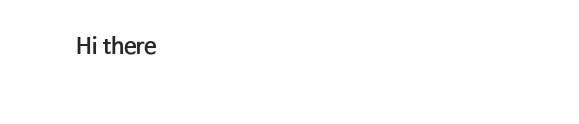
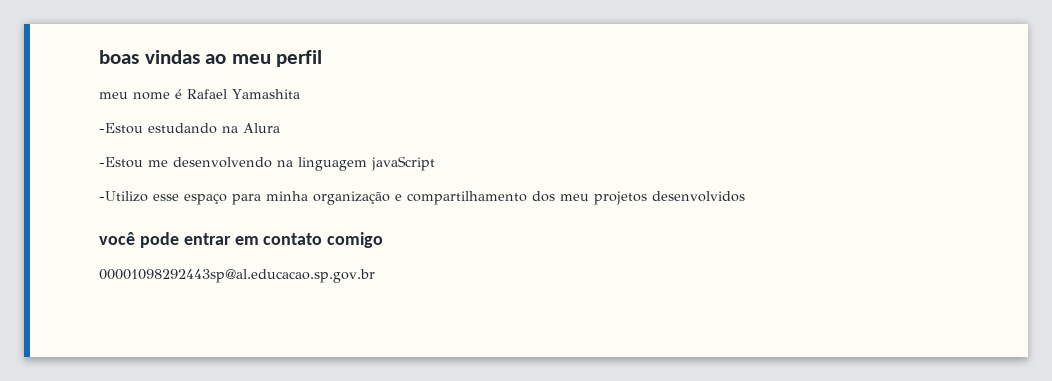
[76,36,157,55] Hi there -> [99,50,323,67] [99,89,300,100] [99,123,280,134] [99,156,435,171] [99,191,745,205] [99,232,384,248] [99,269,375,283] boas vindas ao meu perfil // meu nome é Rafael Yamashita // -Estou estudando na Alura // -Estou me desenvolvendo na linguagem javaScript // -Utilizo esse espaço para minha organização e compartilhamento dos meu projetos desenvolvidos // você pode entrar em contato comigo // 00001098292443sp@al.educacao.sp.gov.br

